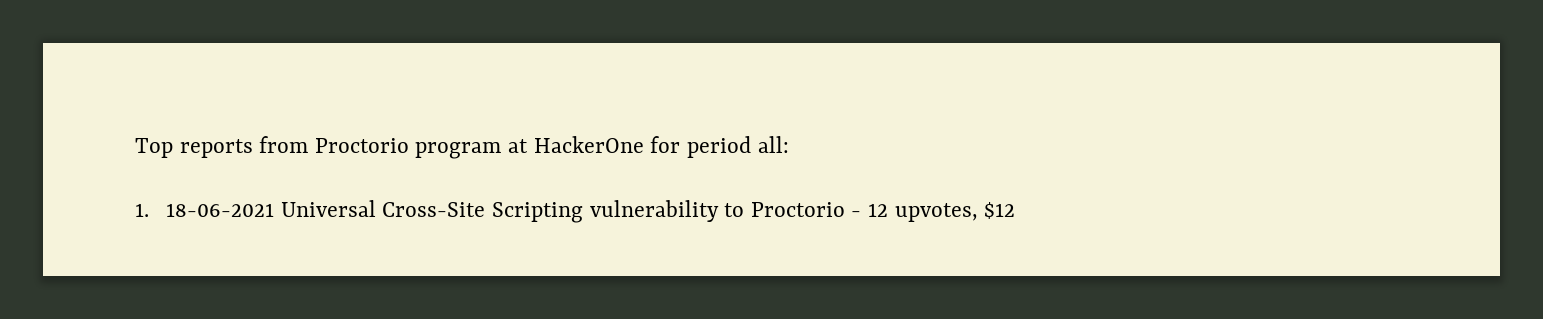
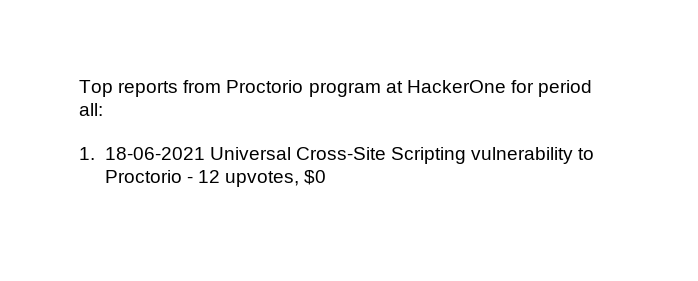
[984,202,1016,219] $12 -> [304,170,327,185] $0

